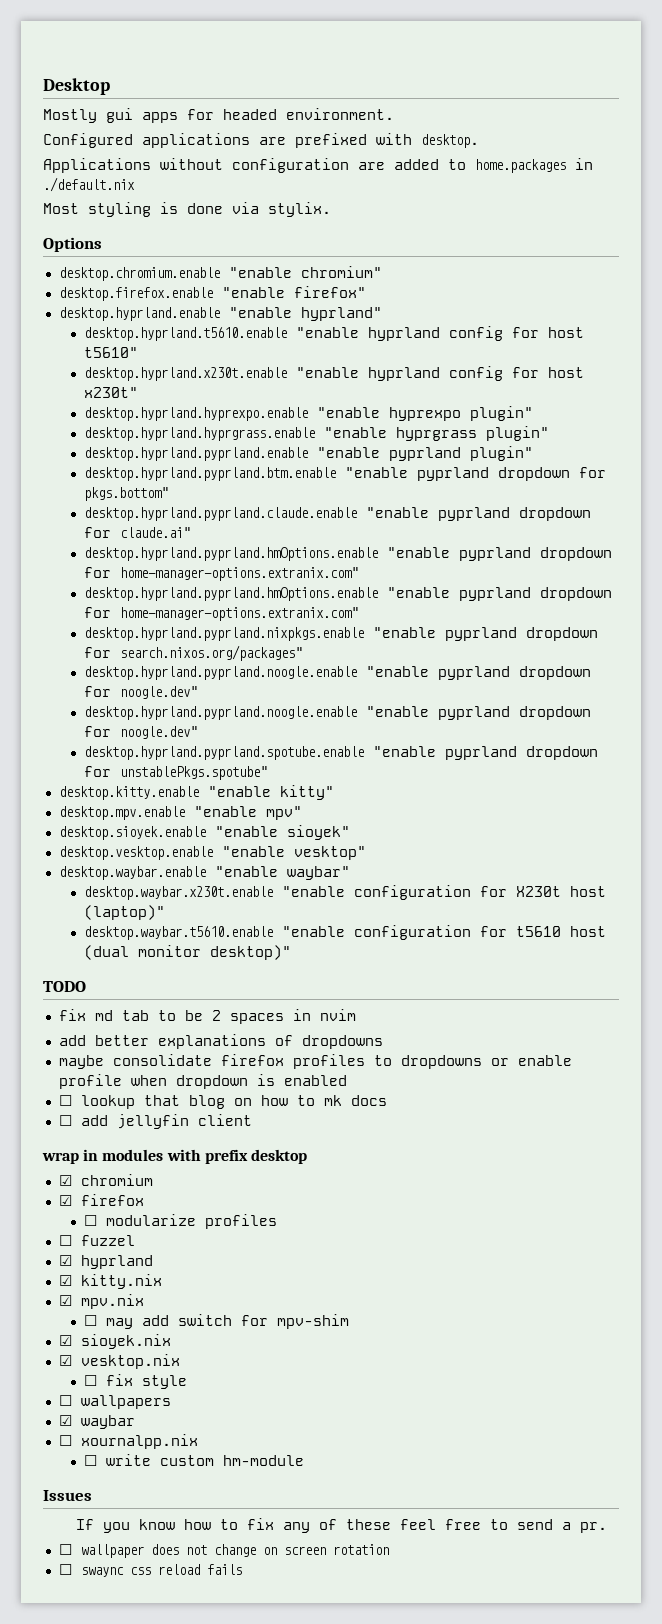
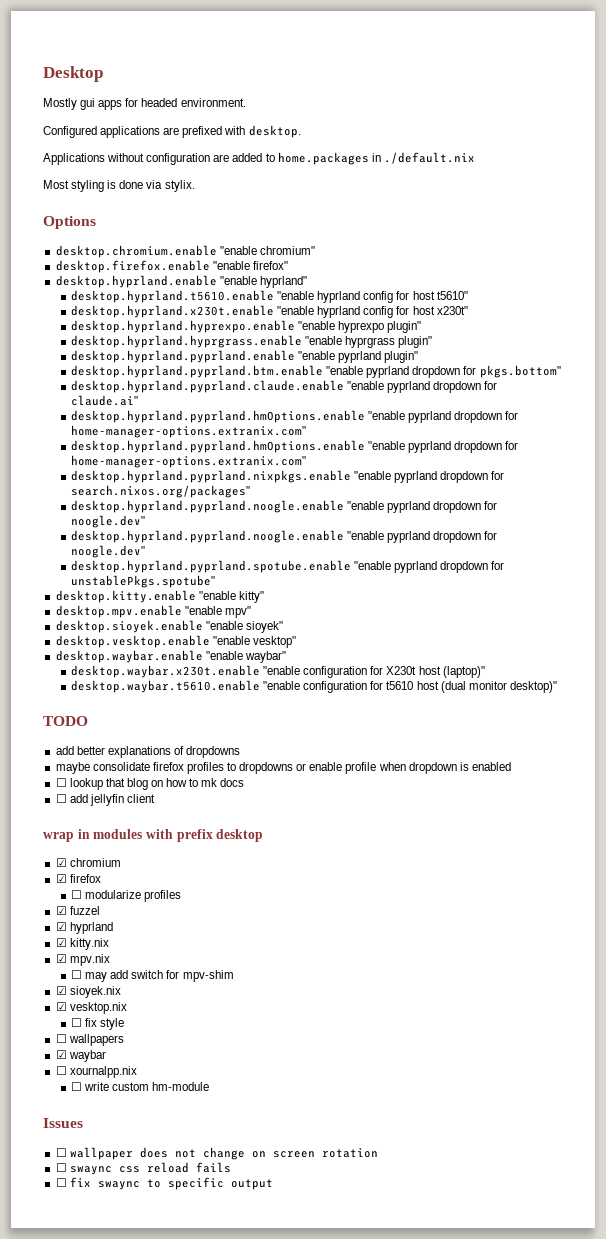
[58,1009,356,1024] // fix md tab to be 2 spaces in nvim -> (88, 721) none
[58,1235,72,1246] ☐ -> [55,906,67,915] ☑
[76,1518,608,1533] // If you know how to fix any of these feel free to send a pr. -> (83, 1123) none
(242, 1569) none -> [55,1177,273,1190] // ☐ fix swaync to specific output

